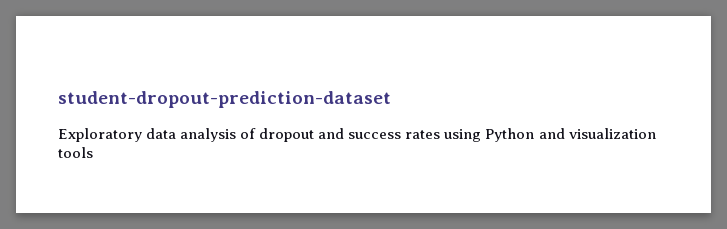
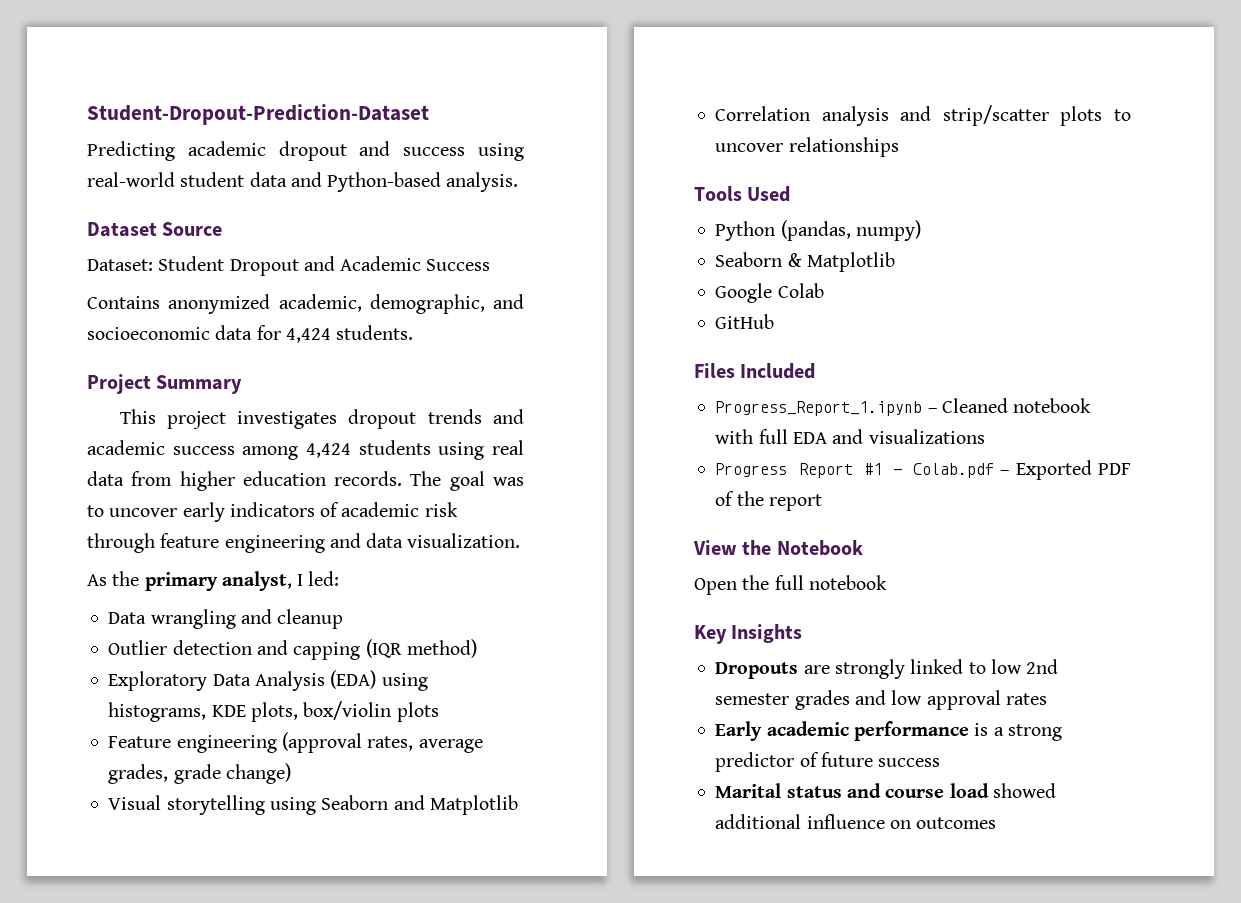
[58,91,391,108] [58,128,656,142] [58,147,93,158] student-dropout-prediction-dataset // Exploratory data analysis of dropout and success rates using Python and visualization tools -> [87,104,429,125] [87,141,524,161] [87,172,519,192] [87,222,223,237] [87,256,491,276] [87,294,524,314] [87,325,414,343] [87,374,243,394] [119,409,524,429] [87,440,524,460] [87,471,524,491] [87,502,458,522] [87,533,521,553] [87,571,340,591] [108,609,344,629] [108,639,477,660] [108,670,428,691] [108,701,439,722] [108,732,483,753] [108,763,291,784] [108,795,518,815] [715,105,1131,126] [715,137,899,157] [694,186,791,202] [715,220,921,241] [715,252,895,272] [715,283,824,303] [715,314,775,329] [694,363,816,379] [715,398,1092,416] [715,429,985,444] [715,460,1131,480] [715,491,822,511] [693,540,863,556] [694,575,887,595] [694,624,803,644] [715,659,1059,679] [715,690,1047,710] [715,721,1062,741] [715,752,941,772] [715,783,1056,798] [715,814,997,829] Student-Dropout-Prediction-Dataset // Predicting academic dropout and success using real-world student data and Python-based analysis. // Dataset Source // Dataset: Student Dropout and Academic Success // Contains anonymized academic, demographic, and socioeconomic data for 4,424 students. // Project Summary // This project investigates dropout trends and academic success among 4,424 students using real data from higher education records. The goal was to uncover early indicators of academic risk through feature engineering and data visualization. // As the primary analyst, I led: // Data wrangling and cleanup // Outlier detection and capping (IQR method) // Exploratory Data Analysis (EDA) using histograms, KDE plots, box/violin plots // Feature engineering (approval rates, average grades, grade change) // Visual storytelling using Seaborn and Matplotlib // Correlation analysis and strip/scatter plots to uncover relationships // Tools Used // Python (pandas, numpy) // Seaborn & Matplotlib // Google Colab // GitHub // Files Included // Progress_Report_1.ipynb – Cleaned notebook with full EDA and visualizations // Progress Report #1 - Colab.pdf – Exported PDF of the report // View the Notebook // Open the full notebook // Key Insights // Dropouts are strongly linked to low 2nd semester grades and low approval rates // Early academic performance is a strong predictor of future success // Marital status and course load showed additional influence on outcomes

